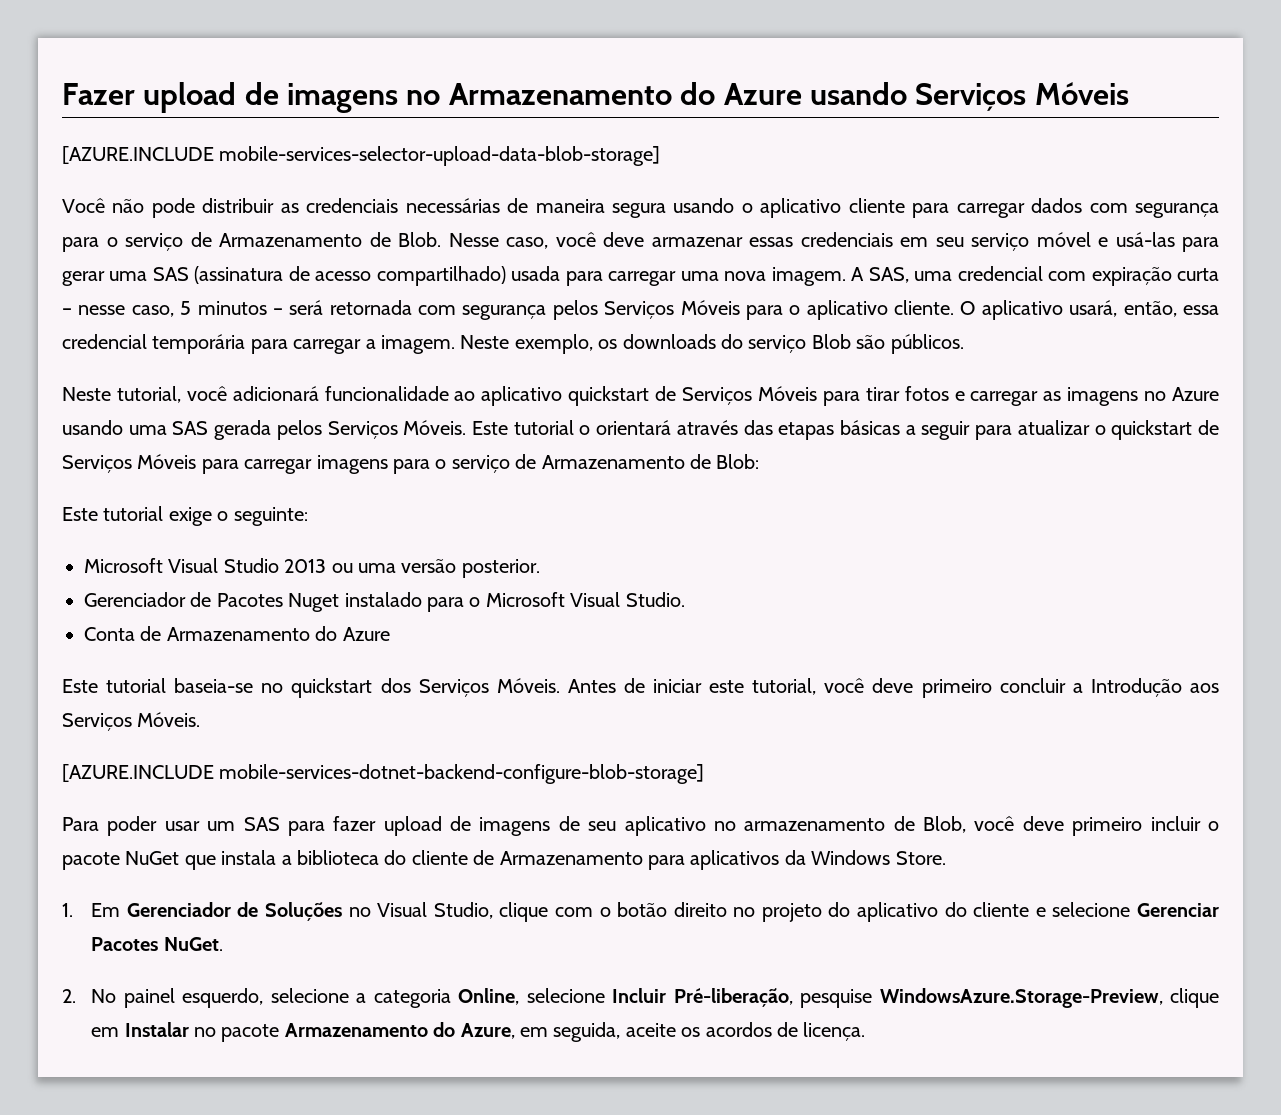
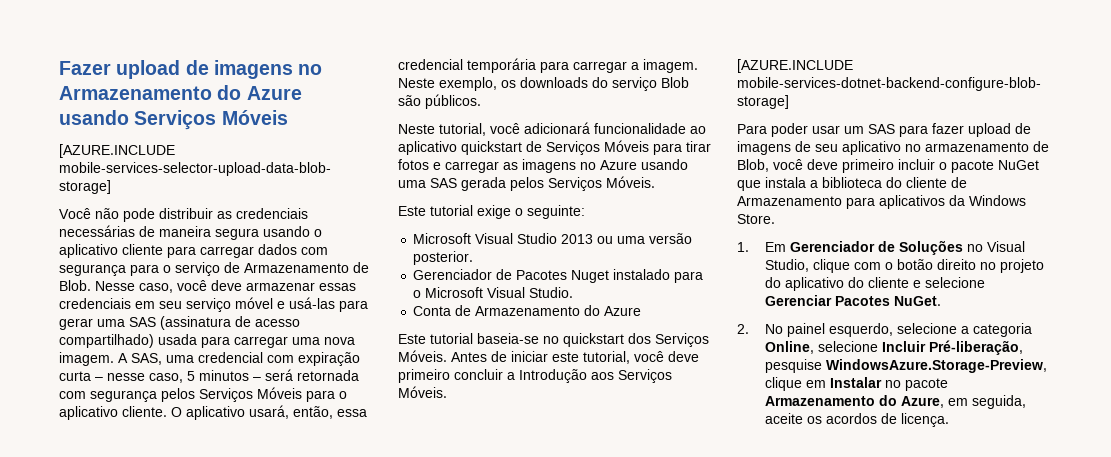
[472,420,1219,440] [62,454,760,474] Este tutorial o orientará através das etapas básicas a seguir para atualizar o quickstart de Serviços Móveis para carregar imagens para o serviço de Armazenamento de Blob: -> (655, 182) none

